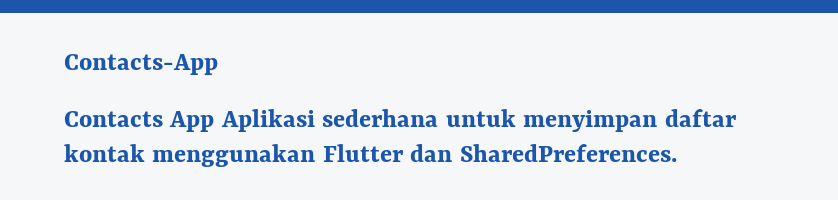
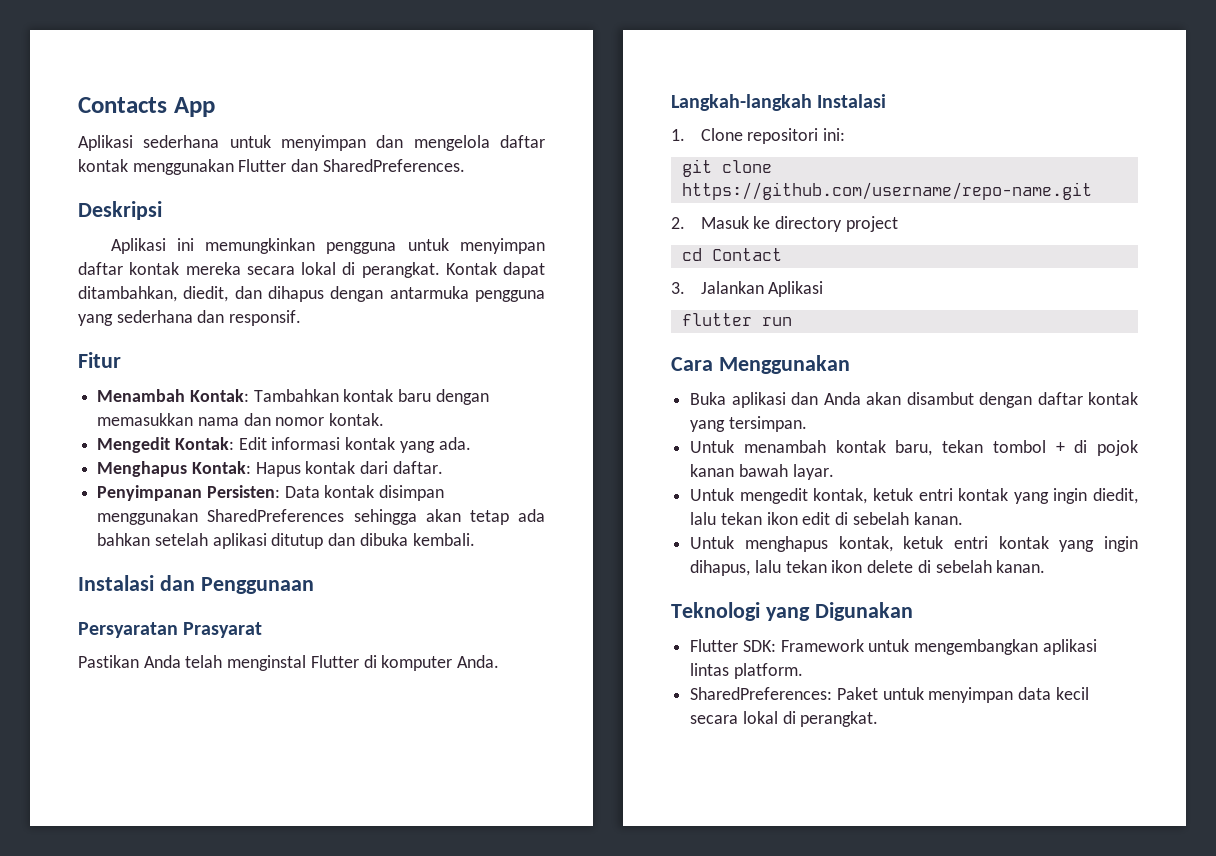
[64,54,218,75] Contacts-App // -> (78, 105) none
(215, 121) none -> (215, 107) //
(658, 121) none -> [376,135,490,151] dan mengelola
(677, 153) none -> [78,201,162,220] [110,238,545,254] [78,262,545,278] [78,286,545,302] [78,310,302,326] [78,352,121,368] [97,389,489,405] [97,413,385,426] [97,437,471,453] [97,461,443,477] [97,485,445,501] [97,509,545,525] [97,533,475,549] [78,575,314,594] [78,622,263,638] [78,655,500,671] [671,94,887,111] [671,128,846,144] [681,159,772,177] [681,182,1092,200] [671,216,898,232] [681,248,782,261] [671,281,824,297] [681,313,792,326] [671,355,850,374] [690,392,1138,408] [690,416,807,432] [690,440,1138,456] [690,464,834,480] [690,488,1138,504] [690,512,963,525] [690,536,1138,552] [690,560,1046,576] [671,602,913,621] [690,639,1097,655] [690,663,803,679] [690,687,1089,703] [690,711,879,727] // Deskripsi // Aplikasi ini memungkinkan pengguna untuk menyimpan daftar kontak mereka secara lokal di perangkat. Kontak dapat ditambahkan, diedit, dan dihapus dengan antarmuka pengguna yang sederhana dan responsif. // Fitur // Menambah Kontak: Tambahkan kontak baru dengan memasukkan nama dan nomor kontak. // Mengedit Kontak: Edit informasi kontak yang ada. // Menghapus Kontak: Hapus kontak dari daftar. // Penyimpanan Persisten: Data kontak disimpan menggunakan SharedPreferences sehingga akan tetap ada bahkan setelah aplikasi ditutup dan dibuka kembali. // Instalasi dan Penggunaan // Persyaratan Prasyarat // Pastikan Anda telah menginstal Flutter di komputer Anda. // Langkah-langkah Instalasi // 1. Clone repositori ini: // git clone https://github.com/username/repo-name.git // 2. Masuk ke directory project // cd Contact // 3. Jalankan Aplikasi // flutter run // Cara Menggunakan // Buka aplikasi dan Anda akan disambut dengan daftar kontak yang tersimpan. // Untuk menambah kontak baru, tekan tombol + di pojok kanan bawah layar. // Untuk mengedit kontak, ketuk entri kontak yang ingin diedit, lalu tekan ikon edit di sebelah kanan. // Untuk menghapus kontak, ketuk entri kontak yang ingin dihapus, lalu tekan ikon delete di sebelah kanan. // Teknologi yang Digunakan // Flutter SDK: Framework untuk mengembangkan aplikasi lintas platform. // SharedPreferences: Paket untuk menyimpan data kecil secara lokal di perangkat.

